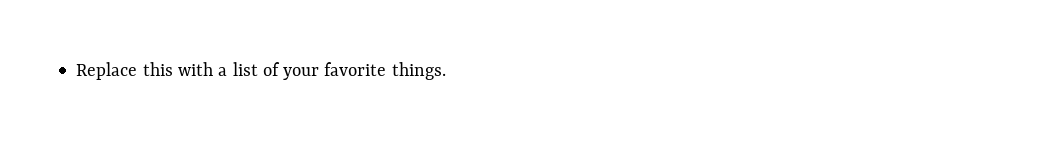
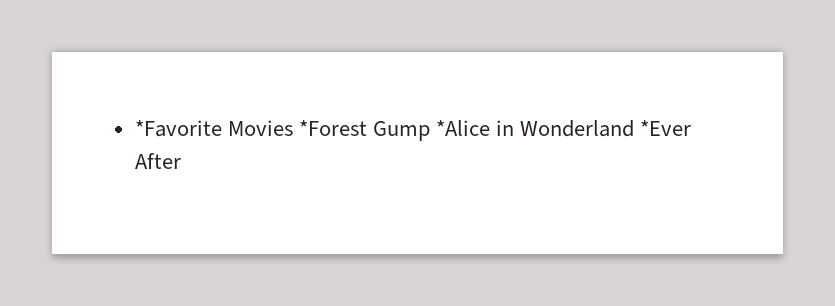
[76,62,446,80] Replace this with a list of your favorite things. -> [134,120,692,141] [134,153,181,169] *Favorite Movies *Forest Gump *Alice in Wonderland *Ever After

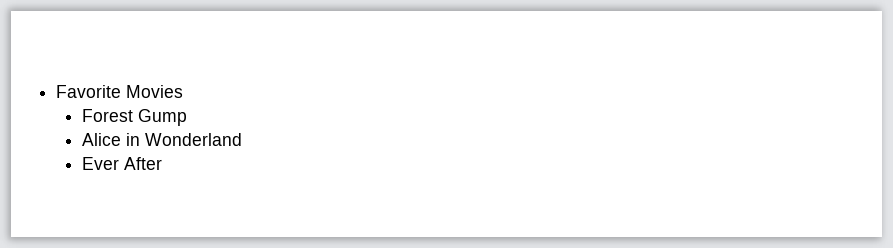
[134,120,222,137] *Favorite -> [56,85,122,98] Favorite
[298,120,367,136] *Forest -> [82,109,134,122] // Forest
[436,120,491,136] *Alice -> [82,133,122,146] // Alice
[640,120,692,136] *Ever -> [82,157,120,170] // Ever

